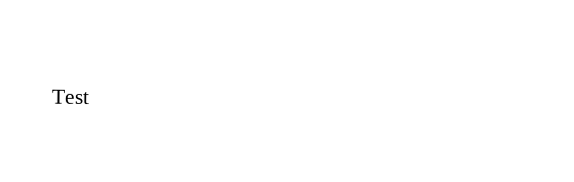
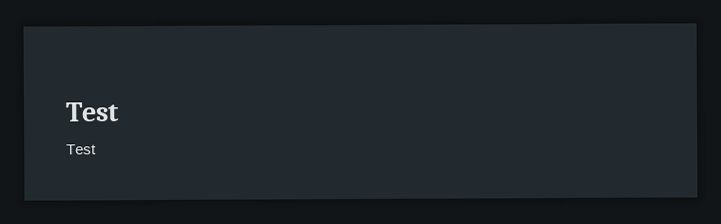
[51,89,89,105] Test -> [65,102,120,122] [66,144,97,155] Test // Test

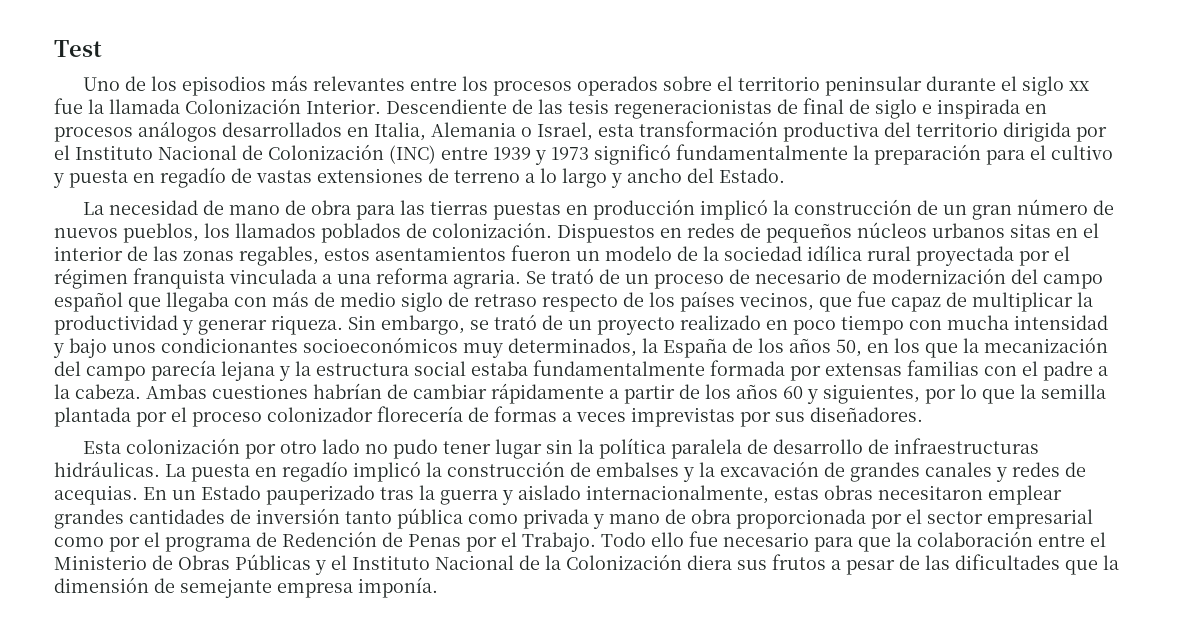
[66,144,97,155] Test -> [83,75,1090,96] [54,98,1047,119] [54,121,1107,142] [54,144,1113,165] [53,167,785,188] [83,199,1115,220] [54,222,1099,243] [54,245,1070,266] [54,268,1103,289] [54,291,1093,312] [54,314,1108,335] [53,337,1108,358] [54,360,1108,381] [54,383,1106,404] [54,406,923,427] [83,438,1040,459] [54,461,1086,482] [54,485,1062,505] [54,508,1093,529] [54,531,1106,552] [54,554,1119,575] [54,577,438,598] Uno de los episodios más relevantes entre los procesos operados sobre el territorio peninsular durante el siglo xx fue la llamada Colonización Interior. Descendiente de las tesis regeneracionistas de final de siglo e inspirada en procesos análogos desarrollados en Italia, Alemania o Israel, esta transformación productiva del territorio dirigida por el Instituto Nacional de Colonización (INC) entre 1939 y 1973 significó fundamentalmente la preparación para el cultivo y puesta en regadío de vastas extensiones de terreno a lo largo y ancho del Estado. // La necesidad de mano de obra para las tierras puestas en producción implicó la construcción de un gran número de nuevos pueblos, los llamados poblados de colonización. Dispuestos en redes de pequeños núcleos urbanos sitas en el interior de las zonas regables, estos asentamientos fueron un modelo de la sociedad idílica rural proyectada por el régimen franquista vinculada a una reforma agraria. Se trató de un proceso de necesario de modernización del campo español que llegaba con más de medio siglo de retraso respecto de los países vecinos, que fue capaz de multiplicar la productividad y generar riqueza. Sin embargo, se trató de un proyecto realizado en poco tiempo con mucha intensidad y bajo unos condicionantes socioeconómicos muy determinados, la España de los años 50, en los que la mecanización del campo parecía lejana y la estructura social estaba fundamentalmente formada por extensas familias con el padre a la cabeza. Ambas cuestiones habrían de cambiar rápidamente a partir de los años 60 y siguientes, por lo que la semilla plantada por el proceso colonizador florecería de formas a veces imprevistas por sus diseñadores. // Esta colonización por otro lado no pudo tener lugar sin la política paralela de desarrollo de infraestructuras hidráulicas. La puesta en regadío implicó la construcción de embalses y la excavación de grandes canales y redes de acequias. En un Estado pauperizado tras la guerra y aislado internacionalmente, estas obras necesitaron emplear grandes cantidades de inversión tanto pública como privada y mano de obra proporcionada por el sector empresarial como por el programa de Redención de Penas por el Trabajo. Todo ello fue necesario para que la colaboración entre el Ministerio de Obras Públicas y el Instituto Nacional de la Colonización diera sus frutos a pesar de las dificultades que la dimensión de semejante empresa imponía.

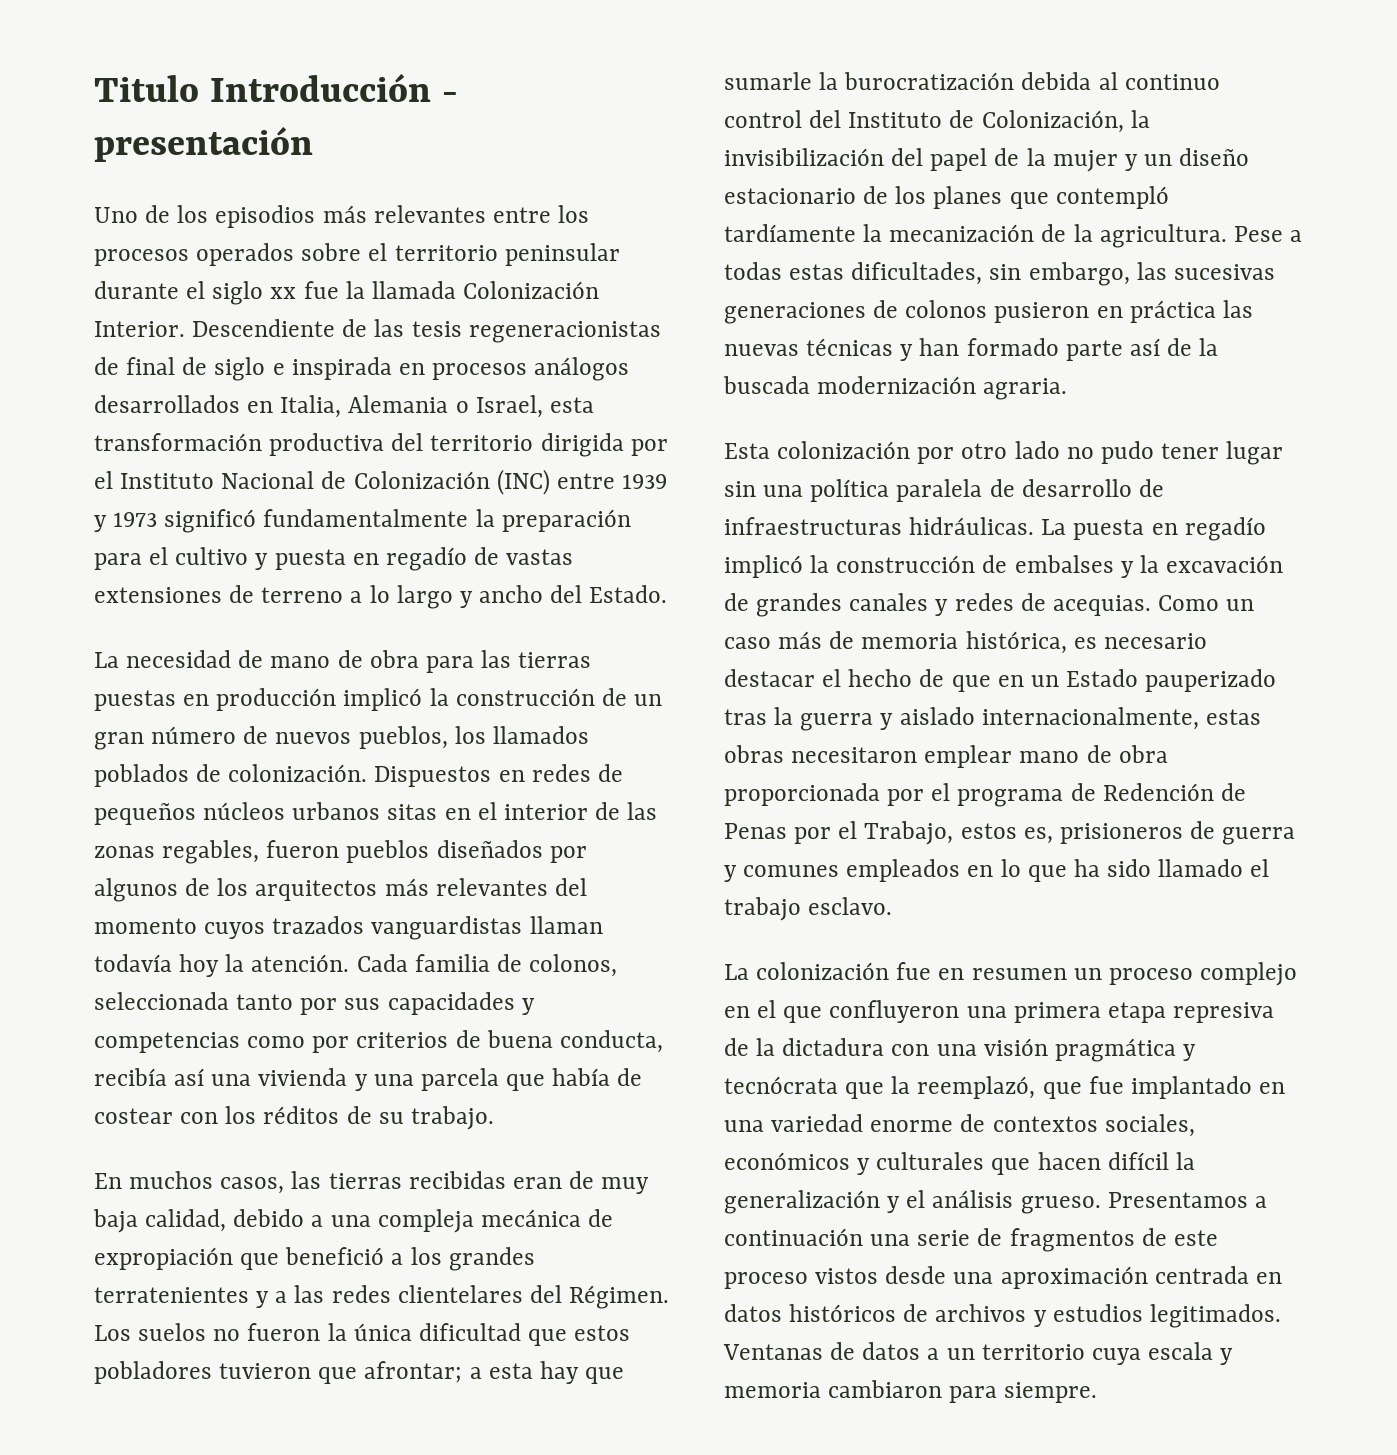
[54,40,102,57] Test -> [94,73,459,102] [94,126,313,162] Titulo Introducción - presentación
[324,245,1070,266] [54,268,1103,289] [54,291,1093,312] [54,314,1108,335] [53,337,1108,358] [54,360,1108,381] [54,383,1106,404] [54,406,923,427] estos asentamientos fueron un modelo de la sociedad idílica rural proyectada por el régimen franquista vinculada a una reforma agraria. Se trató de un proceso de necesario de modernización del campo español que llegaba con más de medio siglo de retraso respecto de los países vecinos, que fue capaz de multiplicar la productividad y generar riqueza. Sin embargo, se trató de un proyecto realizado en poco tiempo con mucha intensidad y bajo unos condicionantes socioeconómicos muy determinados, la España de los años 50, en los que la mecanización del campo parecía lejana y la estructura social estaba fundamentalmente formada por extensas familias con el padre a la cabeza. Ambas cuestiones habrían de cambiar rápidamente a partir de los años 60 y siguientes, por lo que la semilla plantada por el proceso colonizador florecería de formas a veces imprevistas por sus diseñadores. -> [266,840,587,863] [94,878,587,902] [94,916,603,940] [94,954,618,977] [94,992,535,1015] [94,1030,663,1053] [94,1068,643,1091] [94,1106,494,1130] [94,1171,650,1194] [93,1209,614,1233] [94,1247,535,1271] [94,1285,670,1309] [94,1323,631,1346] [94,1361,625,1384] [724,72,1220,90] [724,110,1150,133] [724,148,1250,172] [724,186,1169,209] [724,224,1303,248] [724,262,1275,286] [724,300,1253,324] [724,338,1219,361] [723,376,1068,400] fueron pueblos diseñados por algunos de los arquitectos más relevantes del momento cuyos trazados vanguardistas llaman todavía hoy la atención. Cada familia de colonos, seleccionada tanto por sus capacidades y competencias como por criterios de buena conducta, recibía así una vivienda y una parcela que había de costear con los réditos de su trabajo. // En muchos casos, las tierras recibidas eran de muy baja calidad, debido a una compleja mecánica de expropiación que benefició a los grandes terratenientes y a las redes clientelares del Régimen. Los suelos no fueron la única dificultad que estos pobladores tuvieron que afrontar; a esta hay que sumarle la burocratización debida al continuo control del Instituto de Colonización, la invisibilización del papel de la mujer y un diseño estacionario de los planes que contempló tardíamente la mecanización de la agricultura. Pese a todas estas dificultades, sin embargo, las sucesivas generaciones de colonos pusieron en práctica las nuevas técnicas y han formado parte así de la buscada modernización agraria.
[578,439,595,454] la -> [763,485,804,497] una
[143,487,167,500] En -> [1158,595,1255,611] [724,631,1207,654] [724,669,1024,692] Como un caso más de memoria histórica, es necesario destacar el hecho de que en
[54,508,604,529] grandes cantidades de inversión tanto pública como privada y -> (1013, 756) none
[927,509,1093,529] [54,532,160,552] sector empresarial como por el -> (951, 792) none
[522,531,1106,552] [54,554,1119,575] [54,577,438,598] Trabajo. Todo ello fue necesario para que la colaboración entre el Ministerio de Obras Públicas y el Instituto Nacional de la Colonización diera sus frutos a pesar de las dificultades que la dimensión de semejante empresa imponía. -> [864,821,1296,845] [724,859,1270,882] [724,897,893,921] [724,962,1298,986] [724,1000,1275,1023] [724,1038,1197,1062] [724,1076,1286,1099] [724,1114,1195,1137] [724,1152,1195,1175] [724,1190,1267,1214] [724,1228,1218,1252] [724,1266,1282,1289] [724,1304,1281,1328] [723,1342,1234,1365] [724,1380,1098,1403] Trabajo, estos es, prisioneros de guerra y comunes empleados en lo que ha sido llamado el trabajo esclavo. // La colonización fue en resumen un proceso complejo en el que confluyeron una primera etapa represiva de la dictadura con una visión pragmática y tecnócrata que la reemplazó, que fue implantado en una variedad enorme de contextos sociales, económicos y culturales que hacen difícil la generalización y el análisis grueso. Presentamos a continuación una serie de fragmentos de este proceso vistos desde una aproximación centrada en datos históricos de archivos y estudios legitimados. Ventanas de datos a un territorio cuya escala y memoria cambiaron para siempre.

